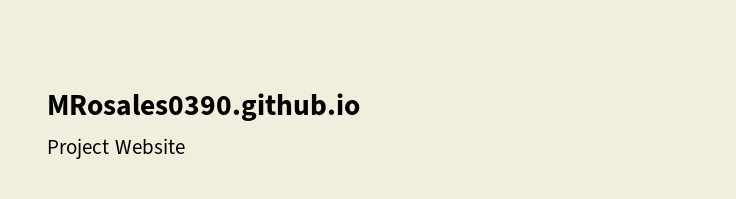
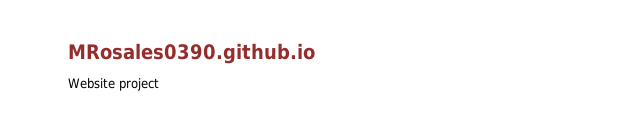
[47,138,185,159] Project Website -> [68,78,159,91] Website project

